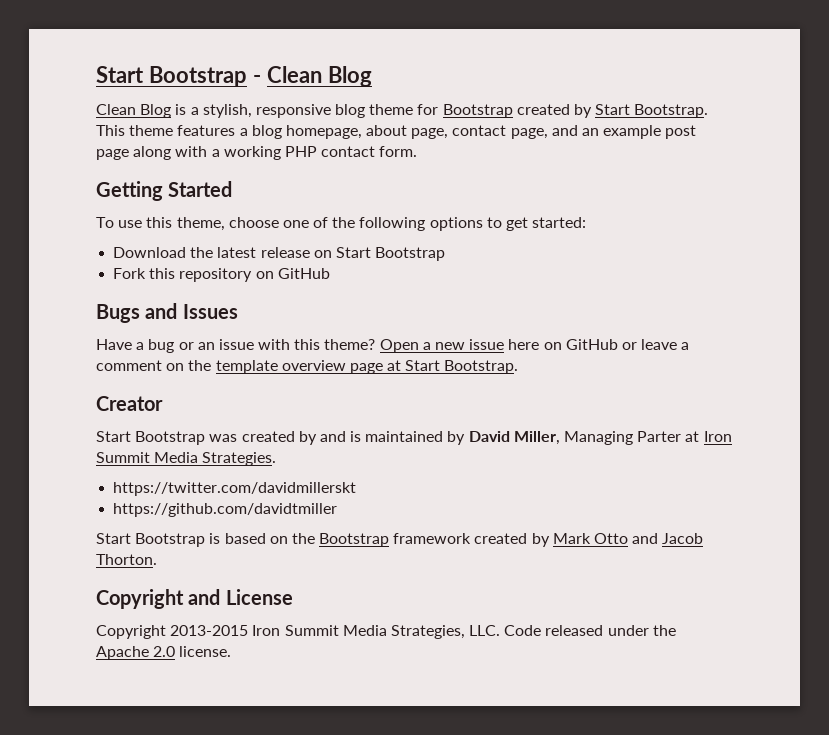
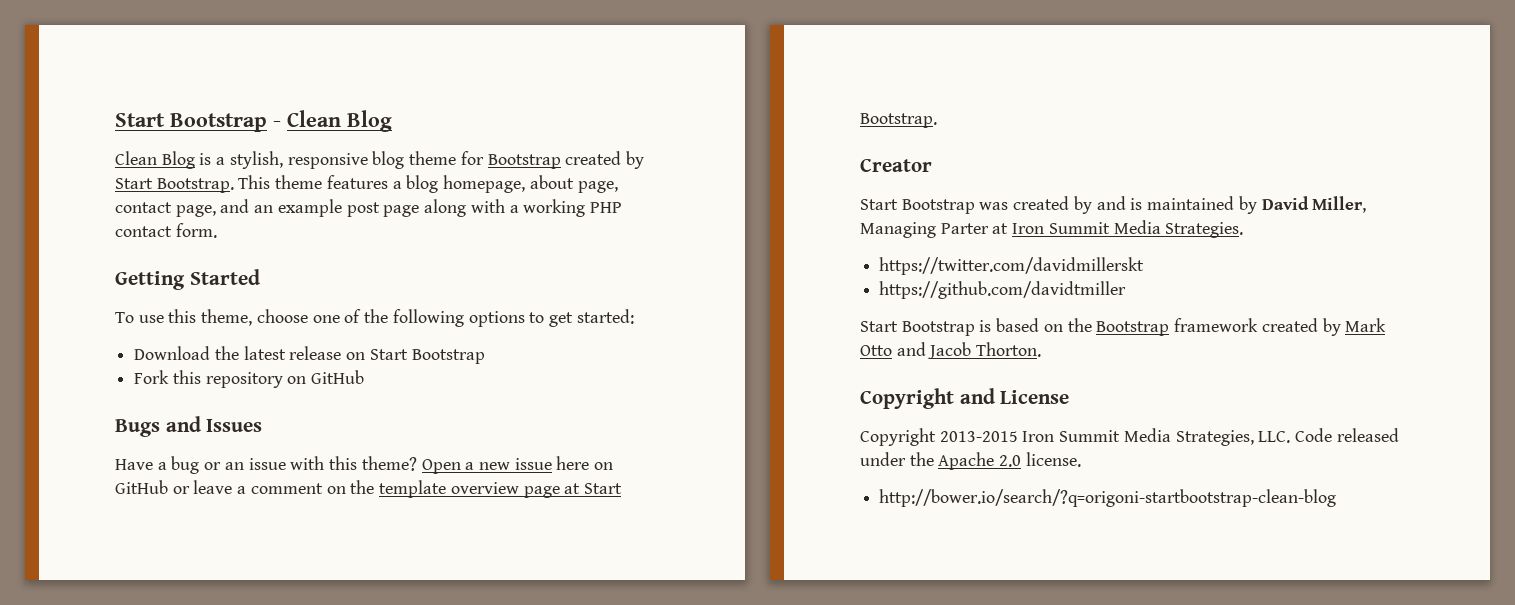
(232, 651) none -> [879,489,1337,507] // http://bower.io/search/?q=origoni-startbootstrap-clean-blog

